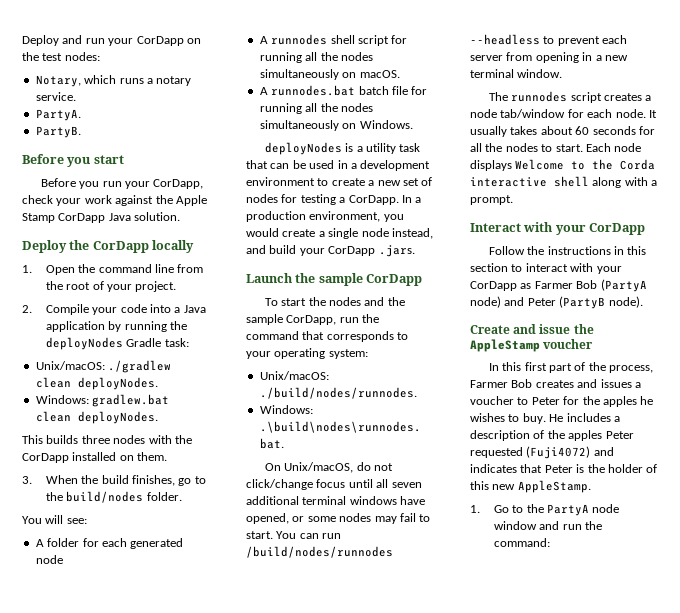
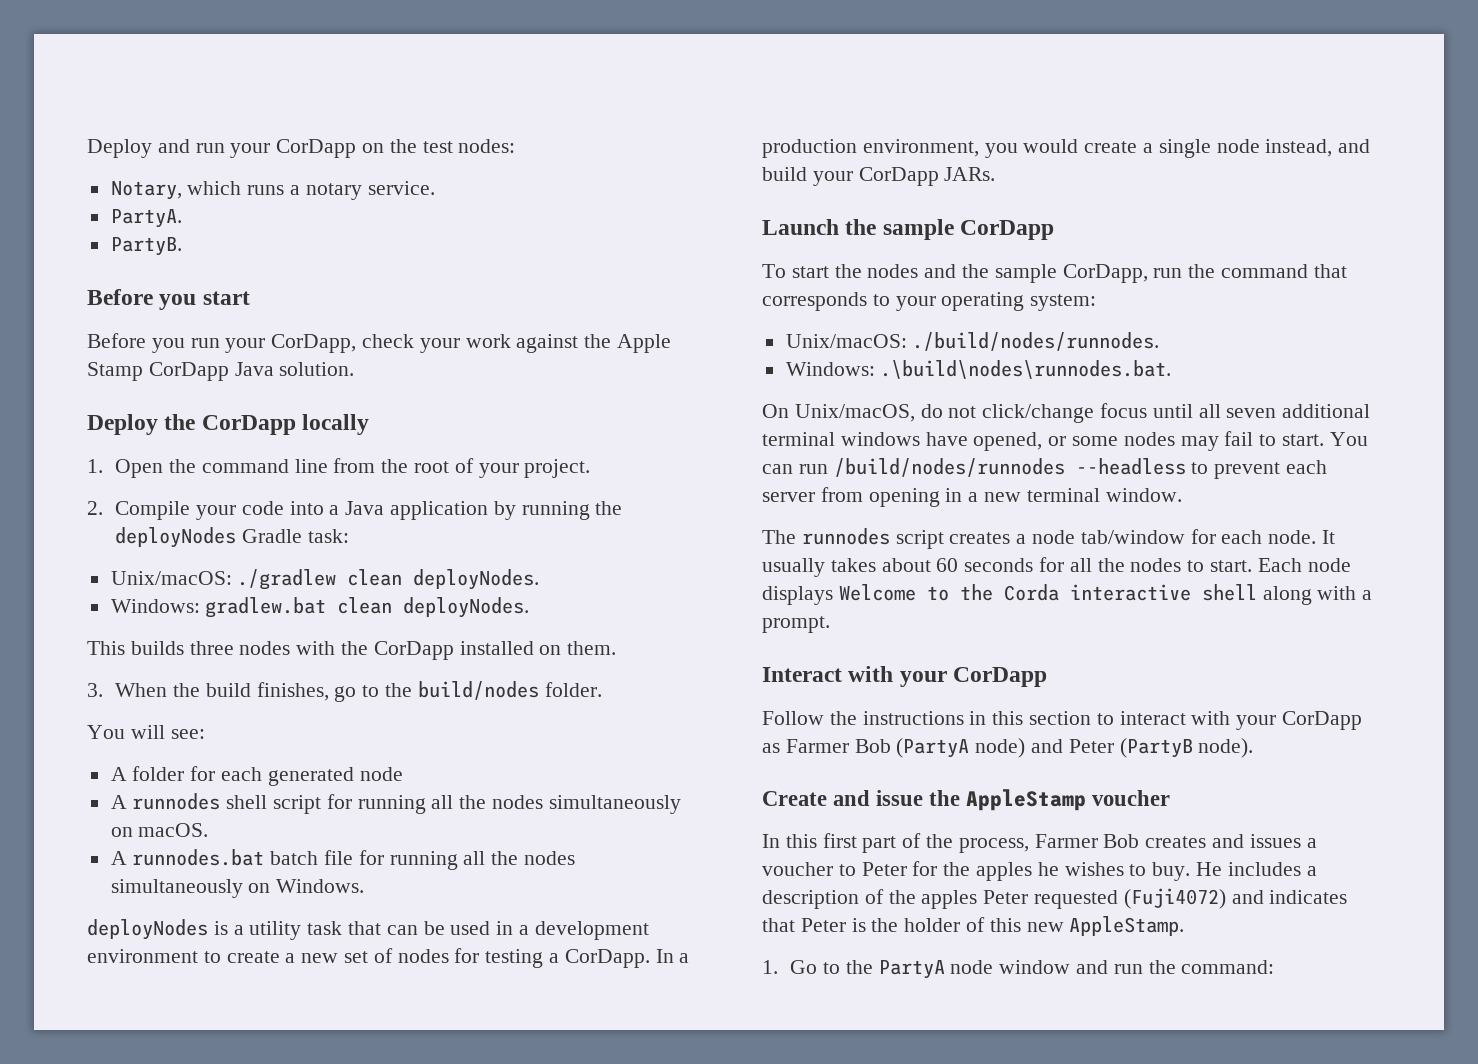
[378,245,415,257] .jars. -> [944,167,996,181] JARs.

